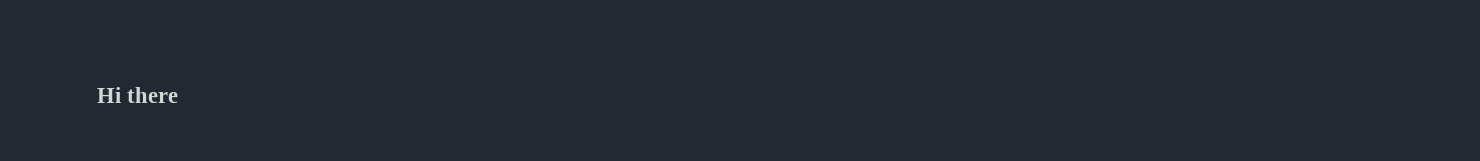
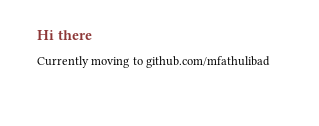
(179, 95) none -> [37,56,271,68] // Currently moving to github.com/mfathulibad

